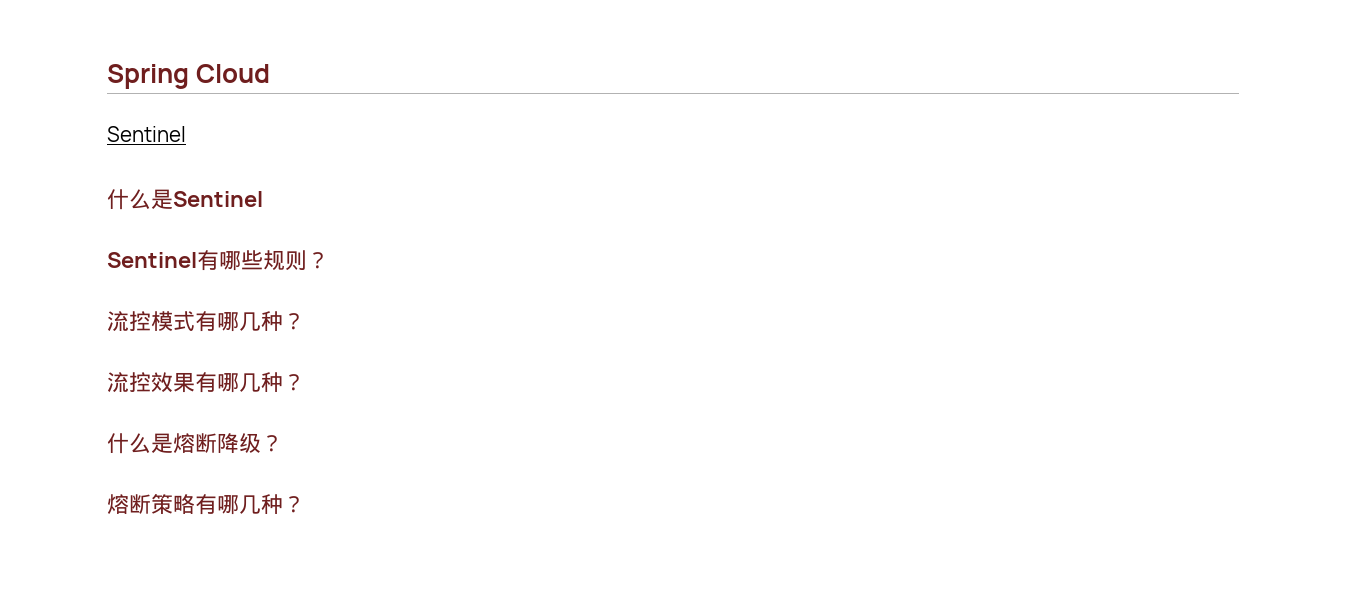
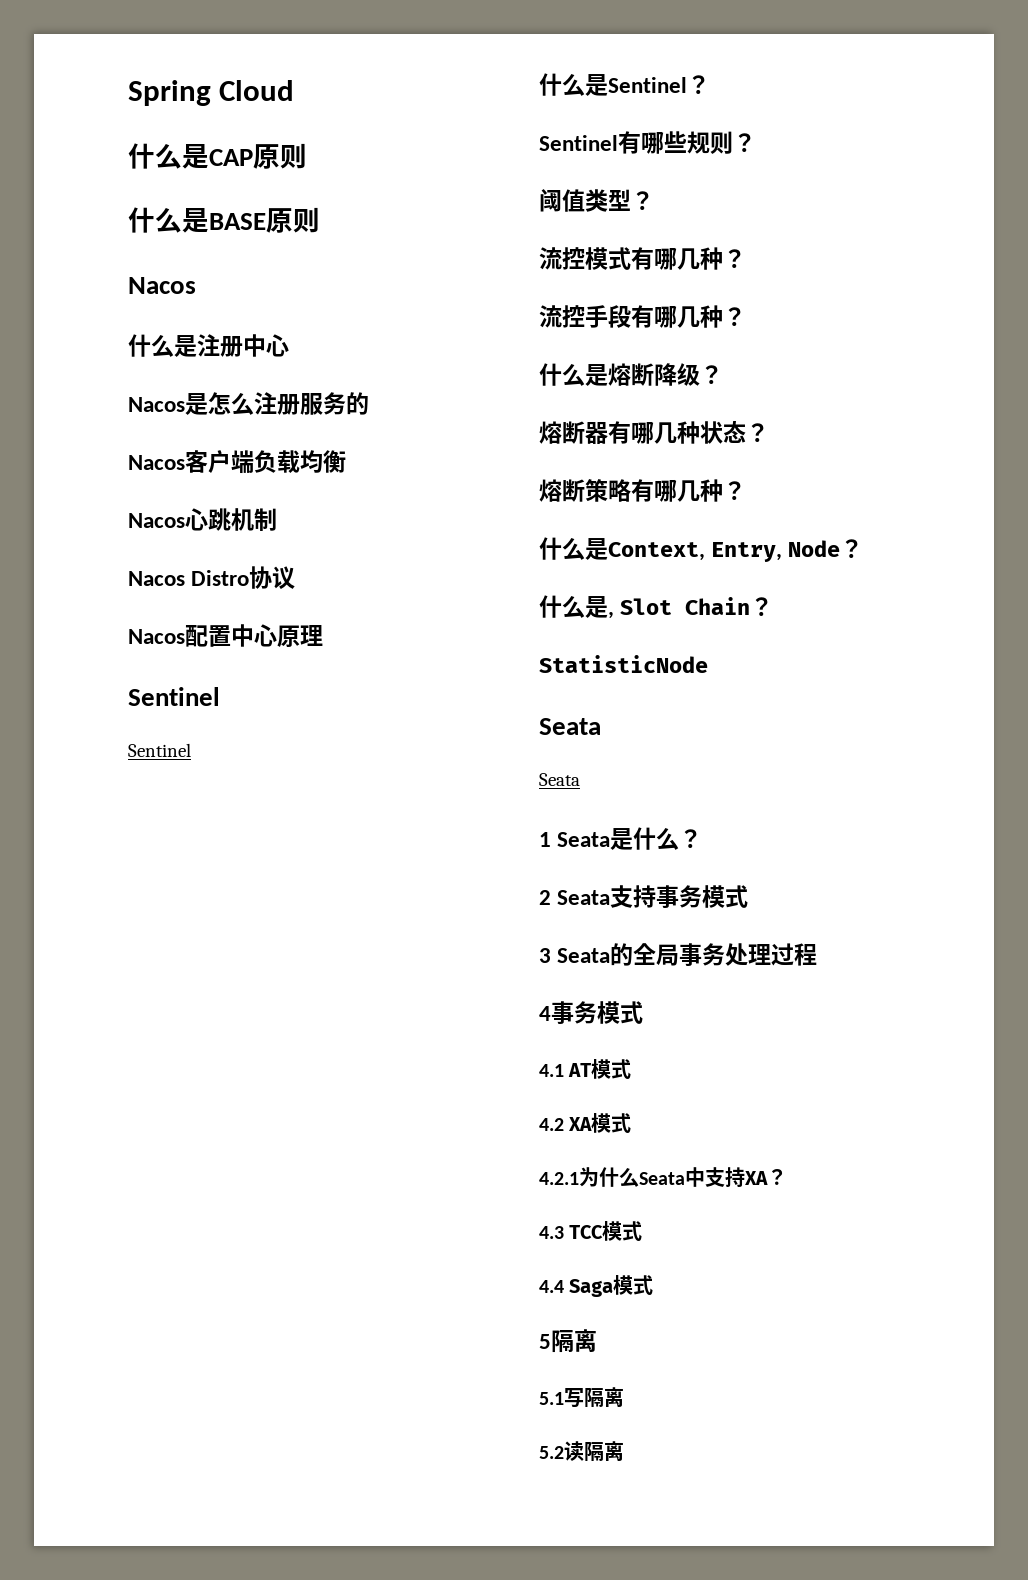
(271, 73) none -> [128,143,307,169] [128,207,320,233] [128,277,196,294] [128,334,289,357] [128,392,369,415] [128,450,346,474] [128,508,277,531] [128,566,296,590] [128,624,323,647] [128,687,220,706] // 什么是CAP原则 // 什么是BASE原则 // Nacos // 什么是注册中心 // Nacos是怎么注册服务的 // Nacos客户端负载均衡 // Nacos心跳机制 // Nacos Distro协议 // Nacos配置中心原理 // Sentinel
(263, 199) none -> [687,75,710,94] ？
(329, 260) none -> [539,189,654,212] // 阈值类型？
[151,372,195,393] 效果 -> [585,305,631,328] 手段
(283, 443) none -> [539,421,769,444] // 熔断器有哪几种状态？
(305, 504) none -> [539,537,864,562] [539,595,774,619] [539,655,708,673] [539,718,601,735] [539,773,580,786] [539,827,703,850] [539,885,749,908] [539,943,818,966] [539,1001,643,1024] [539,1059,632,1079] [539,1113,632,1133] [539,1167,787,1188] [539,1221,643,1241] [539,1275,654,1297] [539,1329,597,1353] [539,1387,624,1408] [539,1441,624,1461] // 什么是Context, Entry, Node？ // 什么是, Slot Chain？ // StatisticNode // Seata // Seata // 1 Seata是什么？ // 2 Seata支持事务模式 // 3 Seata的全局事务处理过程 // 4事务模式 // 4.1 AT模式 // 4.2 XA模式 // 4.2.1为什么Seata中支持XA？ // 4.3 TCC模式 // 4.4 Saga模式 // 5隔离 // 5.1写隔离 // 5.2读隔离

